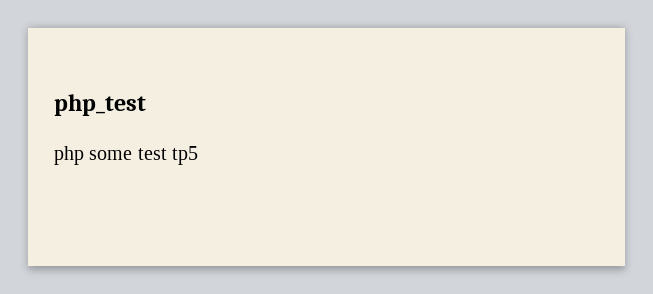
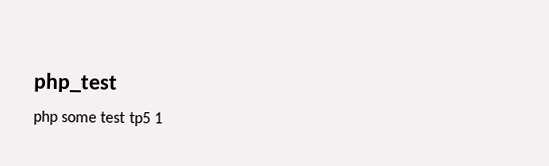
(199, 155) none -> [153,112,163,124] 1

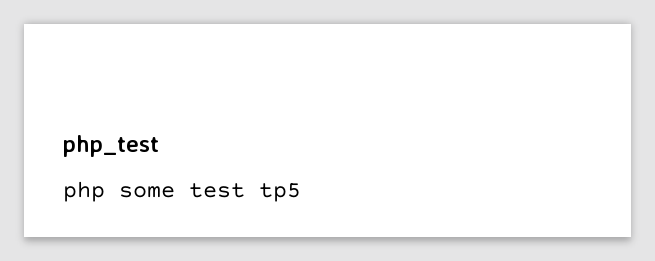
[153,112,163,124] 1 -> (301, 192) none

